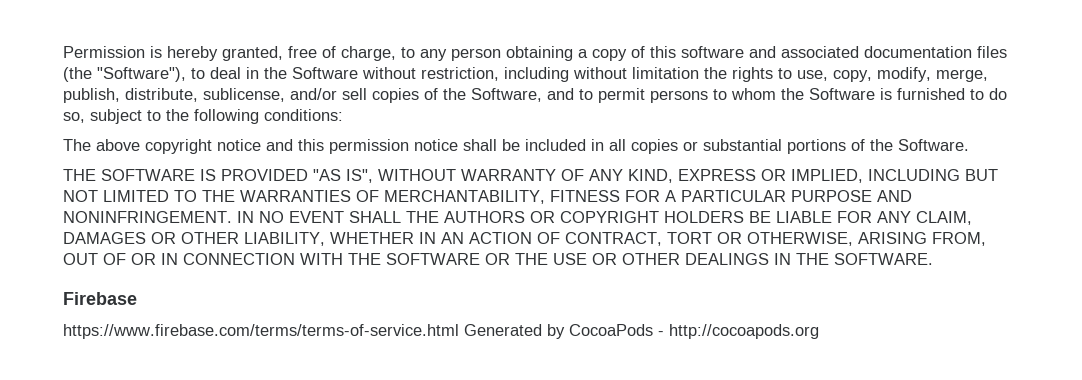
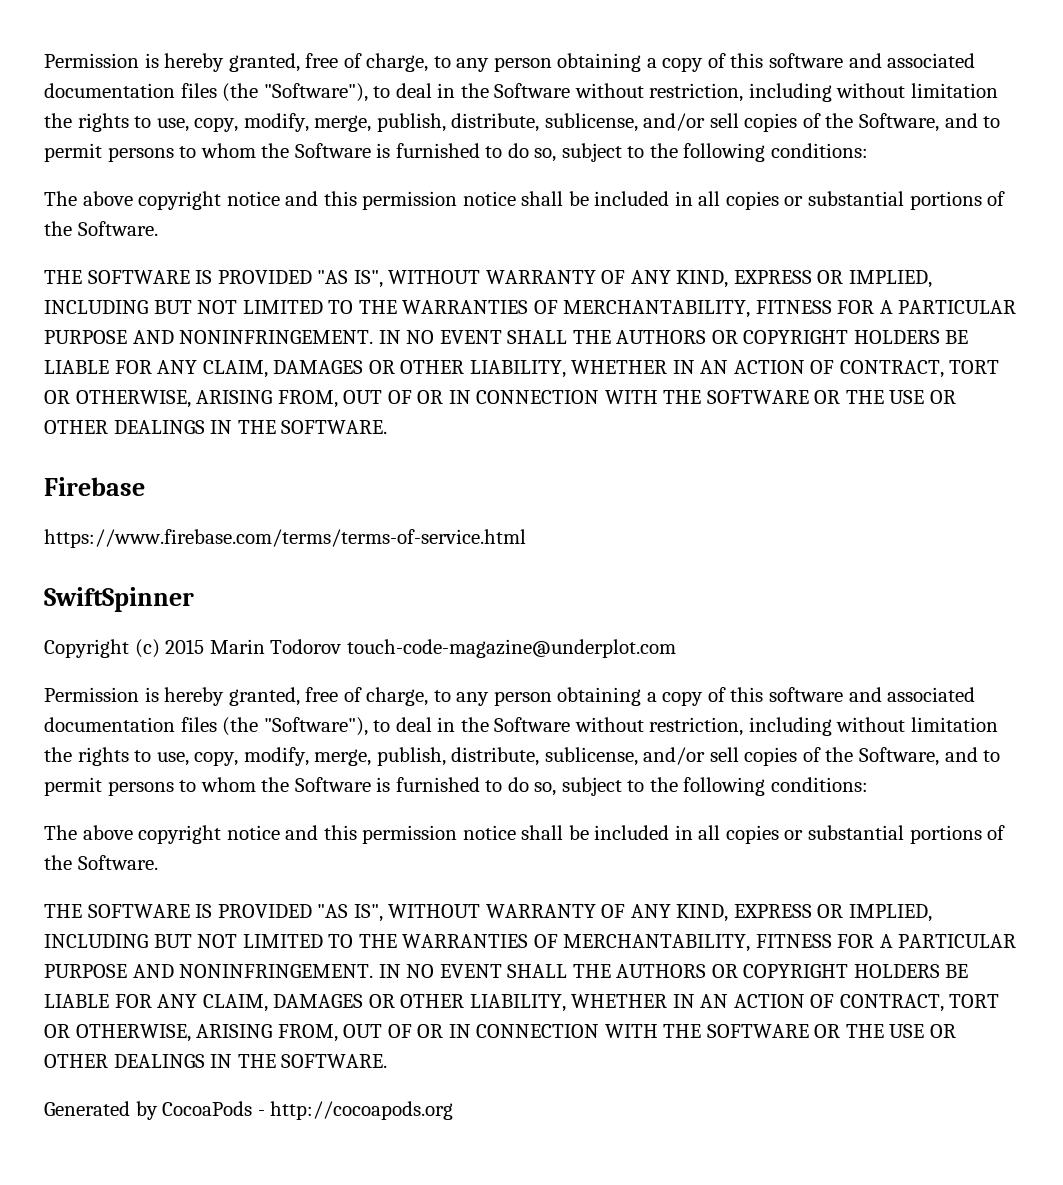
(459, 331) none -> [44,587,194,612] [44,639,676,658] [44,687,976,706] [44,717,998,736] [44,747,1001,766] [44,777,869,796] [44,825,1006,844] [44,855,158,870] [44,904,932,922] [44,934,1017,952] [44,964,969,978] [44,994,1000,1012] [44,1024,957,1042] [44,1054,388,1068] // SwiftSpinner // Copyright (c) 2015 Marin Todorov touch-code-magazine@underplot.com // Permission is hereby granted, free of charge, to any person obtaining a copy of this software and associated documentation files (the "Software"), to deal in the Software without restriction, including without limitation the rights to use, copy, modify, merge, publish, distribute, sublicense, and/or sell copies of the Software, and to permit persons to whom the Software is furnished to do so, subject to the following conditions: // The above copyright notice and this permission notice shall be included in all copies or substantial portions of the Software. // THE SOFTWARE IS PROVIDED "AS IS", WITHOUT WARRANTY OF ANY KIND, EXPRESS OR IMPLIED, INCLUDING BUT NOT LIMITED TO THE WARRANTIES OF MERCHANTABILITY, FITNESS FOR A PARTICULAR PURPOSE AND NONINFRINGEMENT. IN NO EVENT SHALL THE AUTHORS OR COPYRIGHT HOLDERS BE LIABLE FOR ANY CLAIM, DAMAGES OR OTHER LIABILITY, WHETHER IN AN ACTION OF CONTRACT, TORT OR OTHERWISE, ARISING FROM, OUT OF OR IN CONNECTION WITH THE SOFTWARE OR THE USE OR OTHER DEALINGS IN THE SOFTWARE. //

